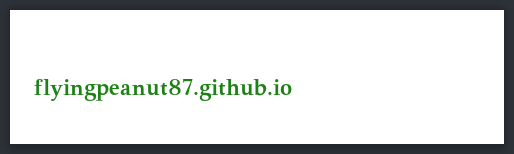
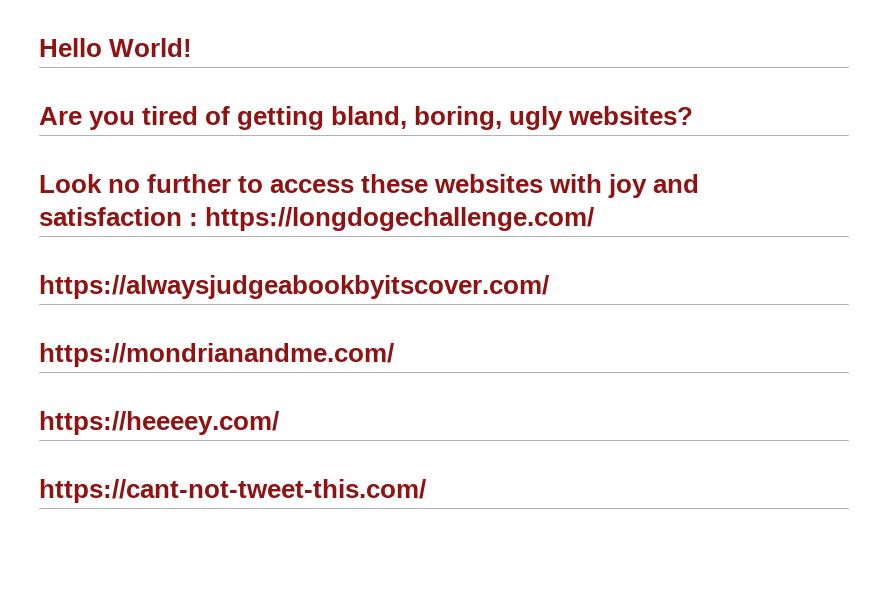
[34,79,292,101] flyingpeanut87.github.io -> [39,38,193,57] [39,106,694,130] [39,174,700,198] [39,207,595,231] [39,275,549,299] [39,343,394,367] [39,411,279,435] [39,479,426,503] Hello World! // Are you tired of getting bland, boring, ugly websites? // Look no further to access these websites with joy and satisfaction : https://longdogechallenge.com/ // https://alwaysjudgeabookbyitscover.com/ // https://mondrianandme.com/ // https://heeeey.com/ // https://cant-not-tweet-this.com/

